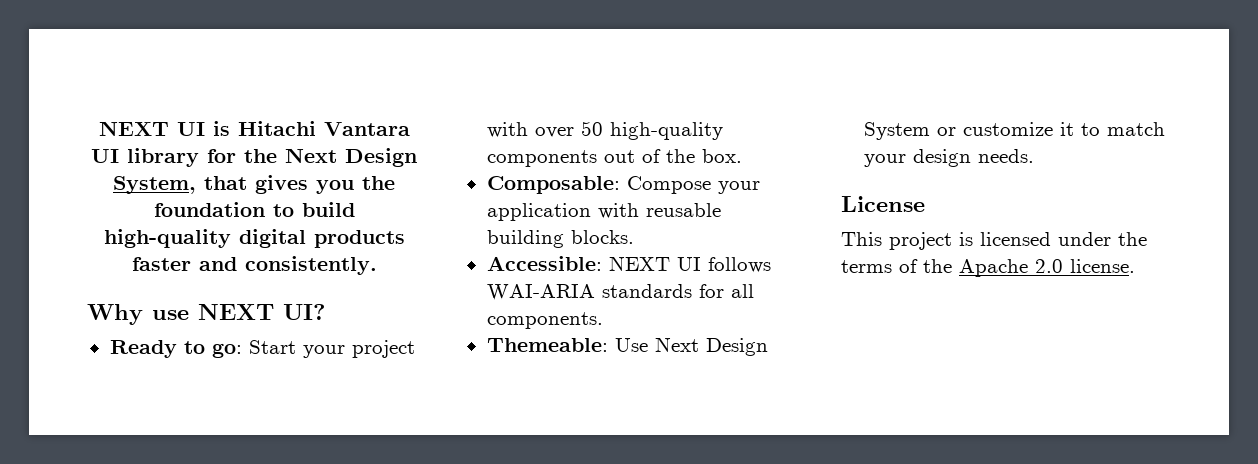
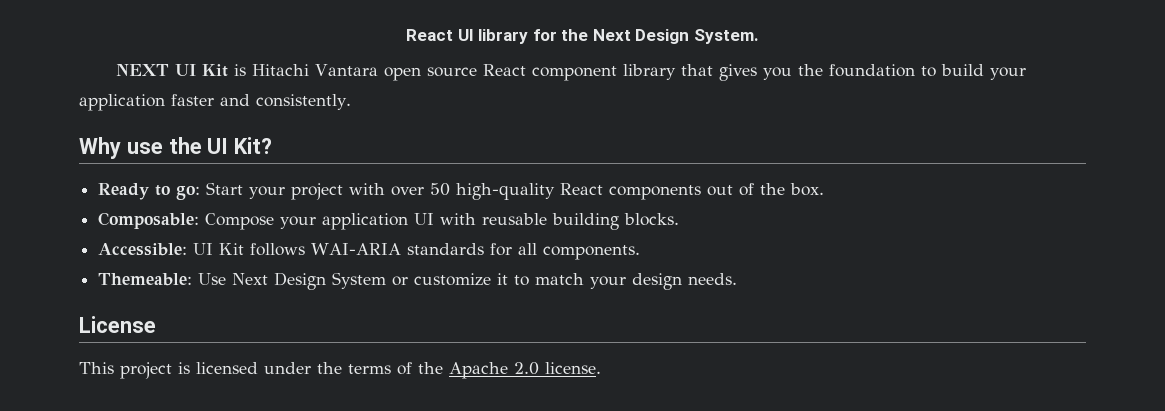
[98,121,410,136] NEXT UI is Hitachi Vantara -> [405,29,453,41] React
[113,176,196,194] System, -> [694,29,760,44] [115,64,676,81] System. // NEXT UI Kit is Hitachi Vantara open source React component library
[103,229,405,248] high-quality digital products -> [989,67,1026,80] [79,94,165,111] your application
[198,304,325,320] NEXT UI? -> [168,137,273,154] the UI Kit?
(723, 131) none -> [560,183,604,195] React
(591, 212) none -> [414,213,435,225] UI
[608,256,701,271] NEXT UI -> [193,243,245,255] UI Kit

